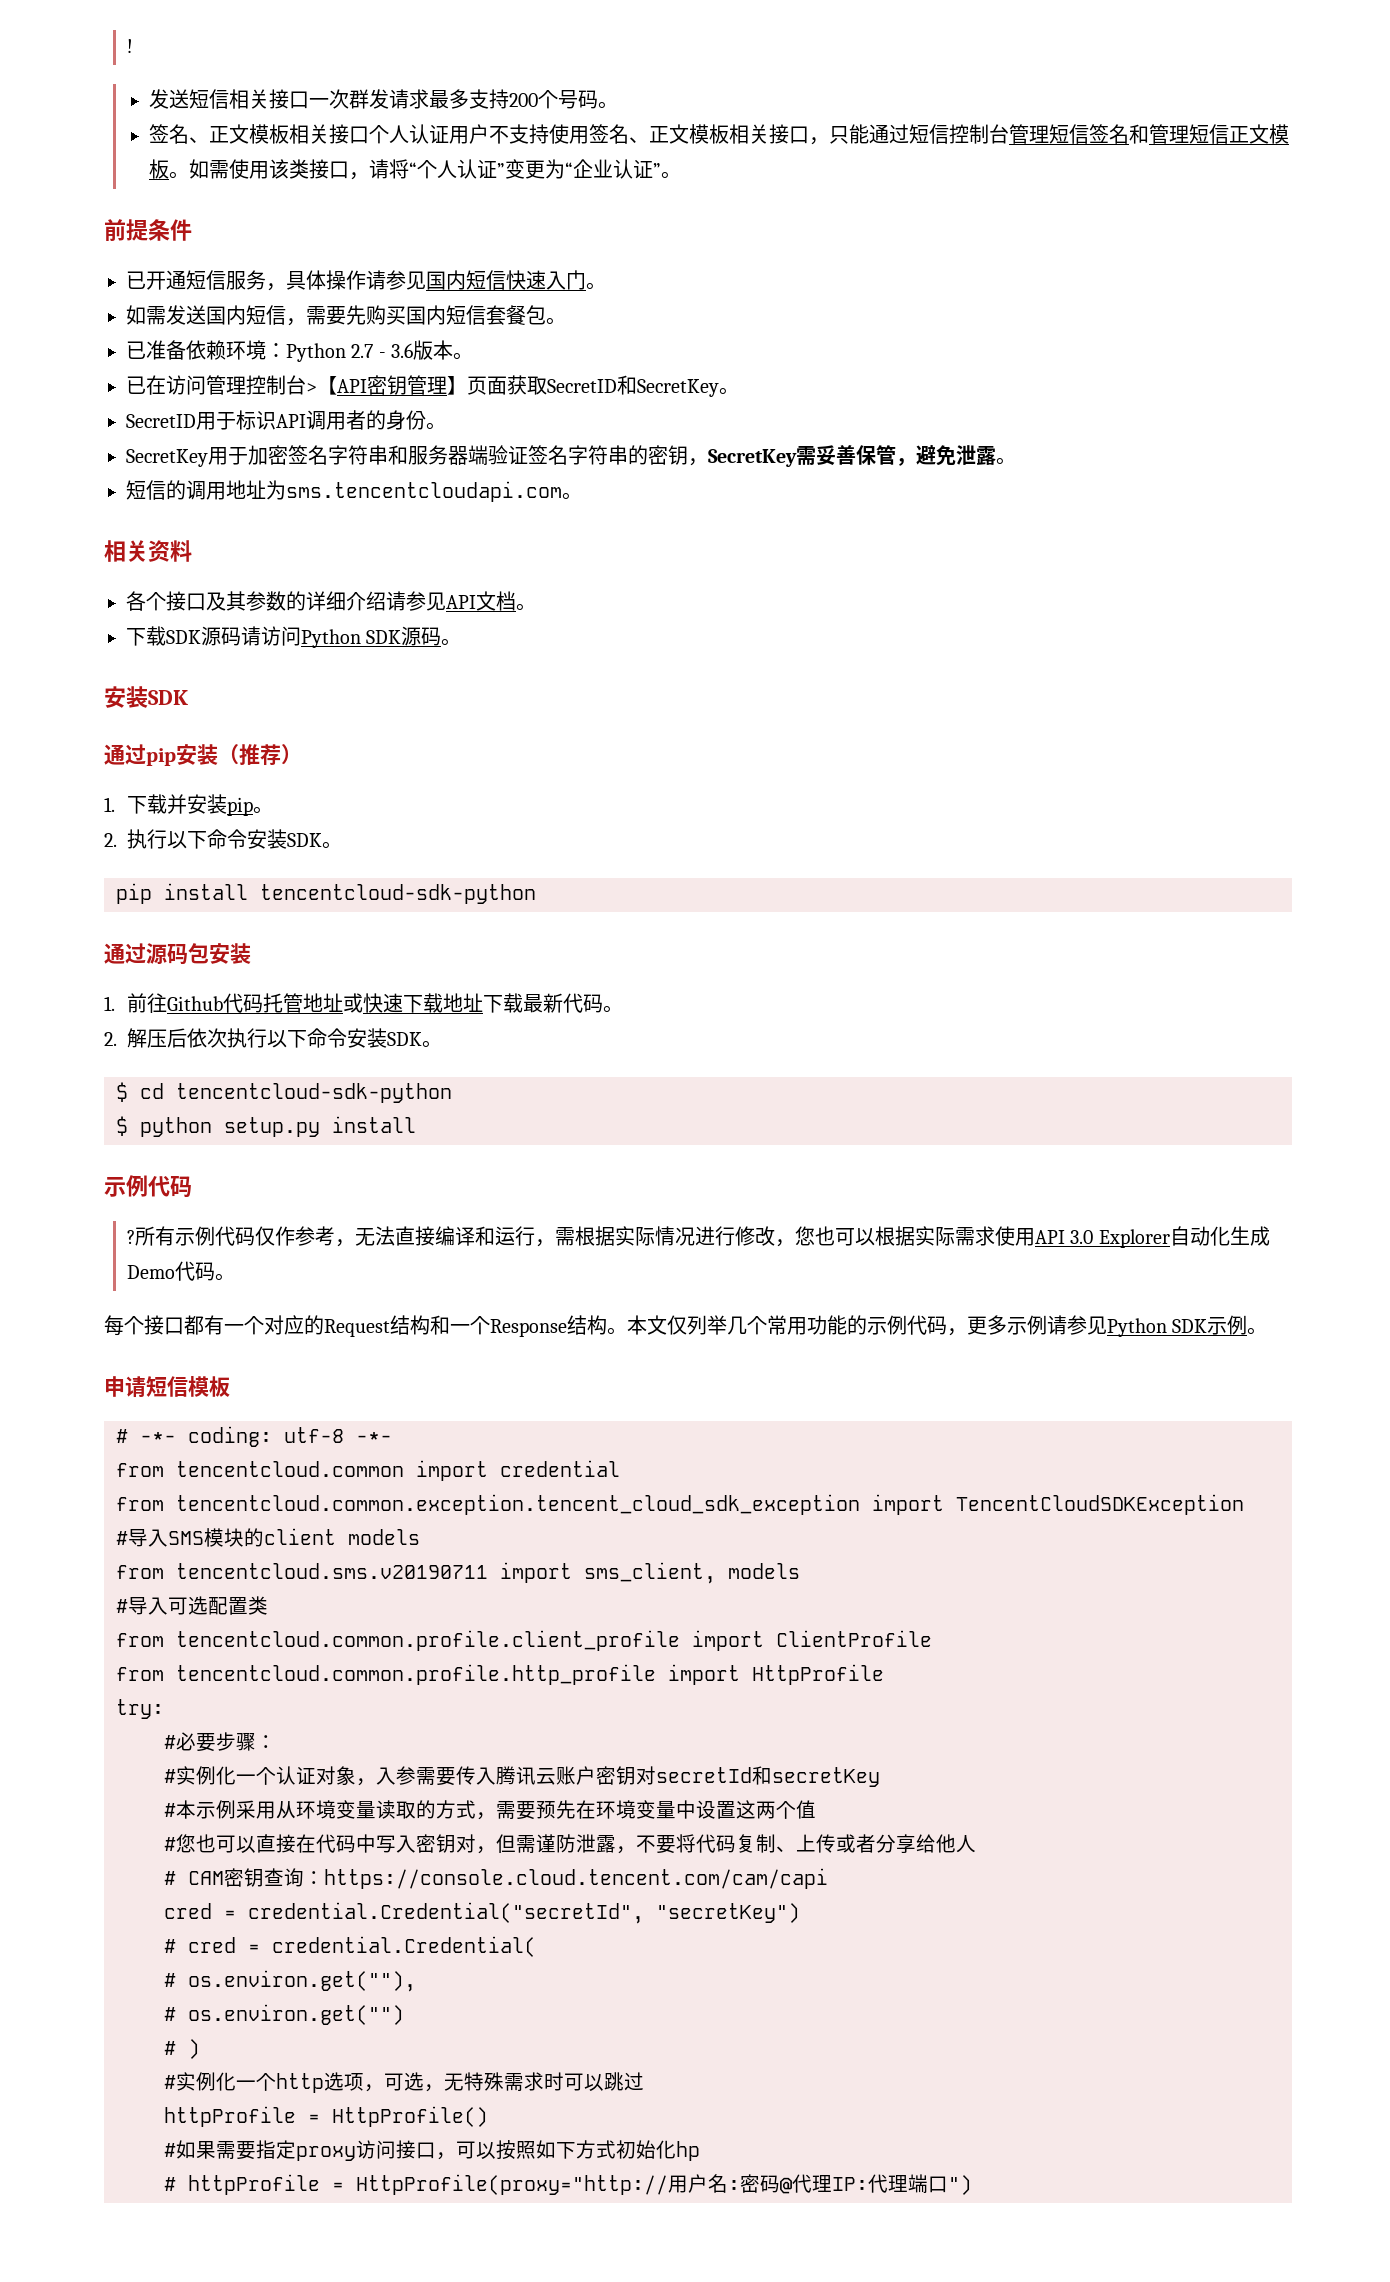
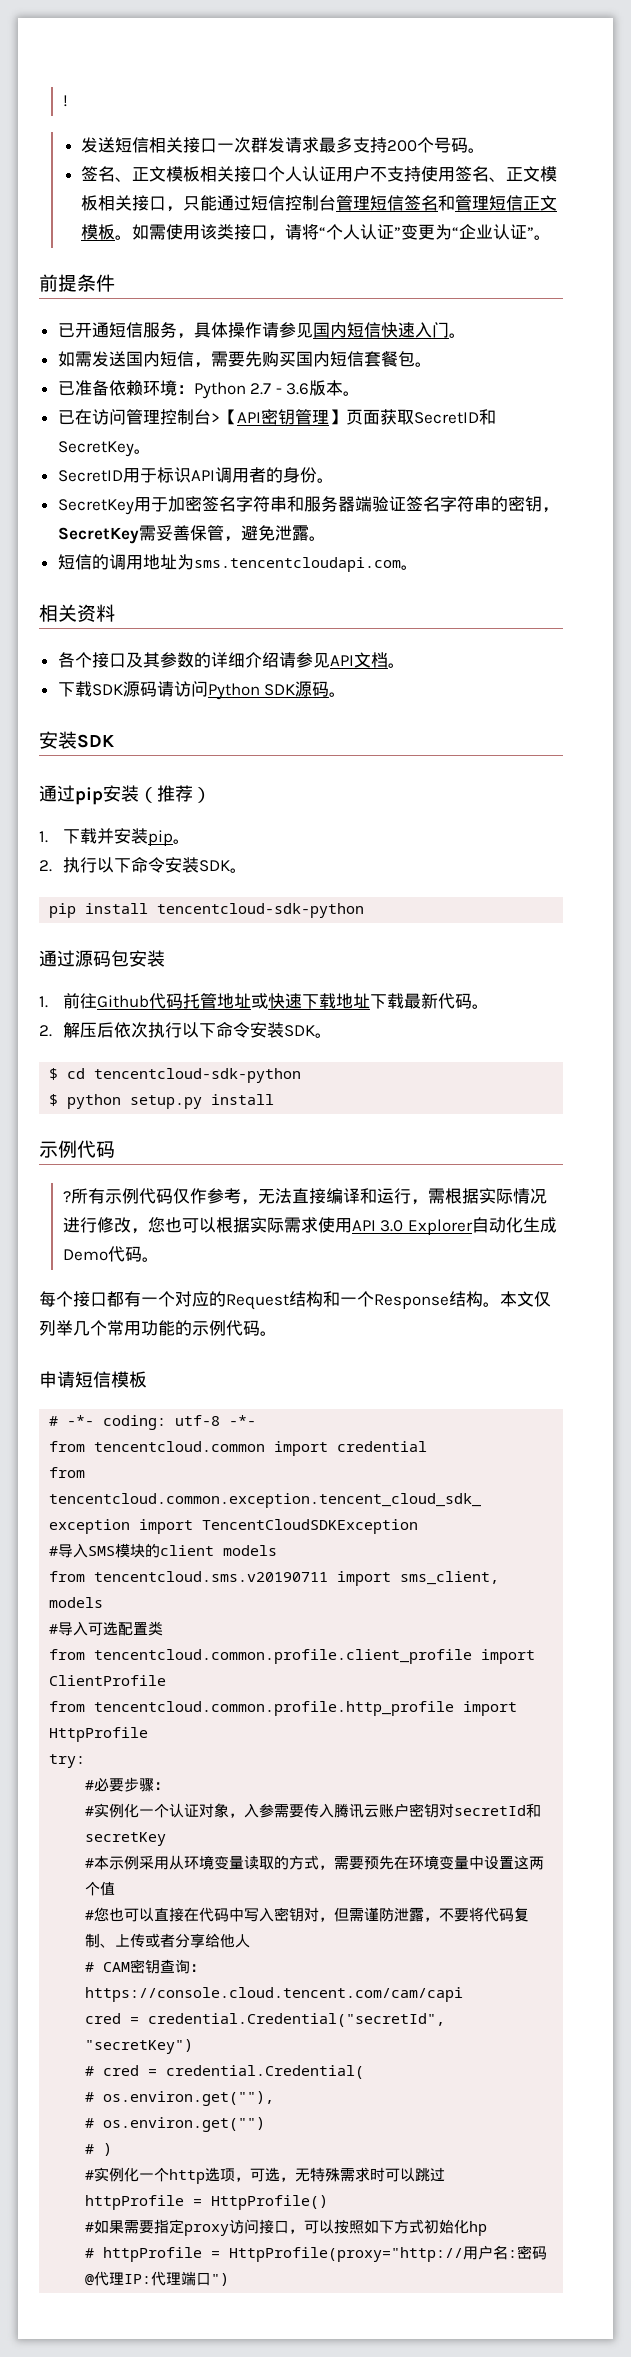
[947,1315,1248,1337] ，更多示例请参见Python SDK示例 -> (260, 1328) none

